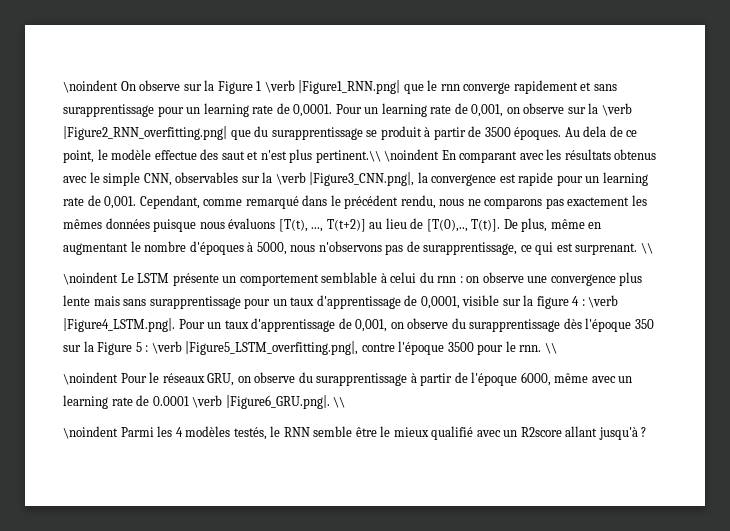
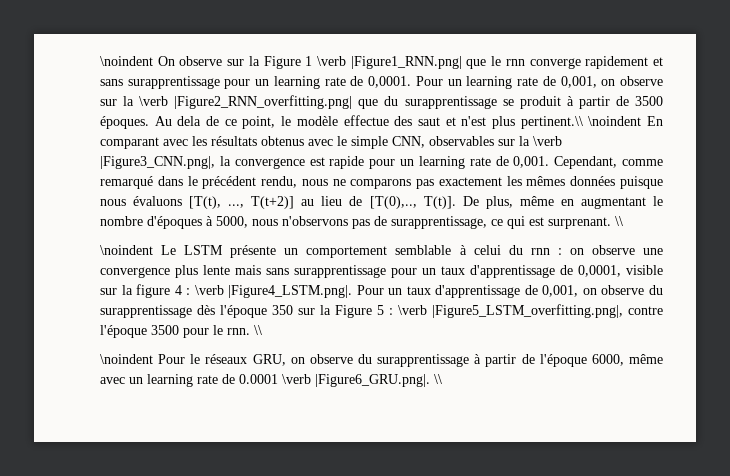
[63,426,647,440] // \noindent Parmi les 4 modèles testés, le RNN semble être le mieux qualifié avec un R2score allant jusqu'à ? -> (442, 379) none

